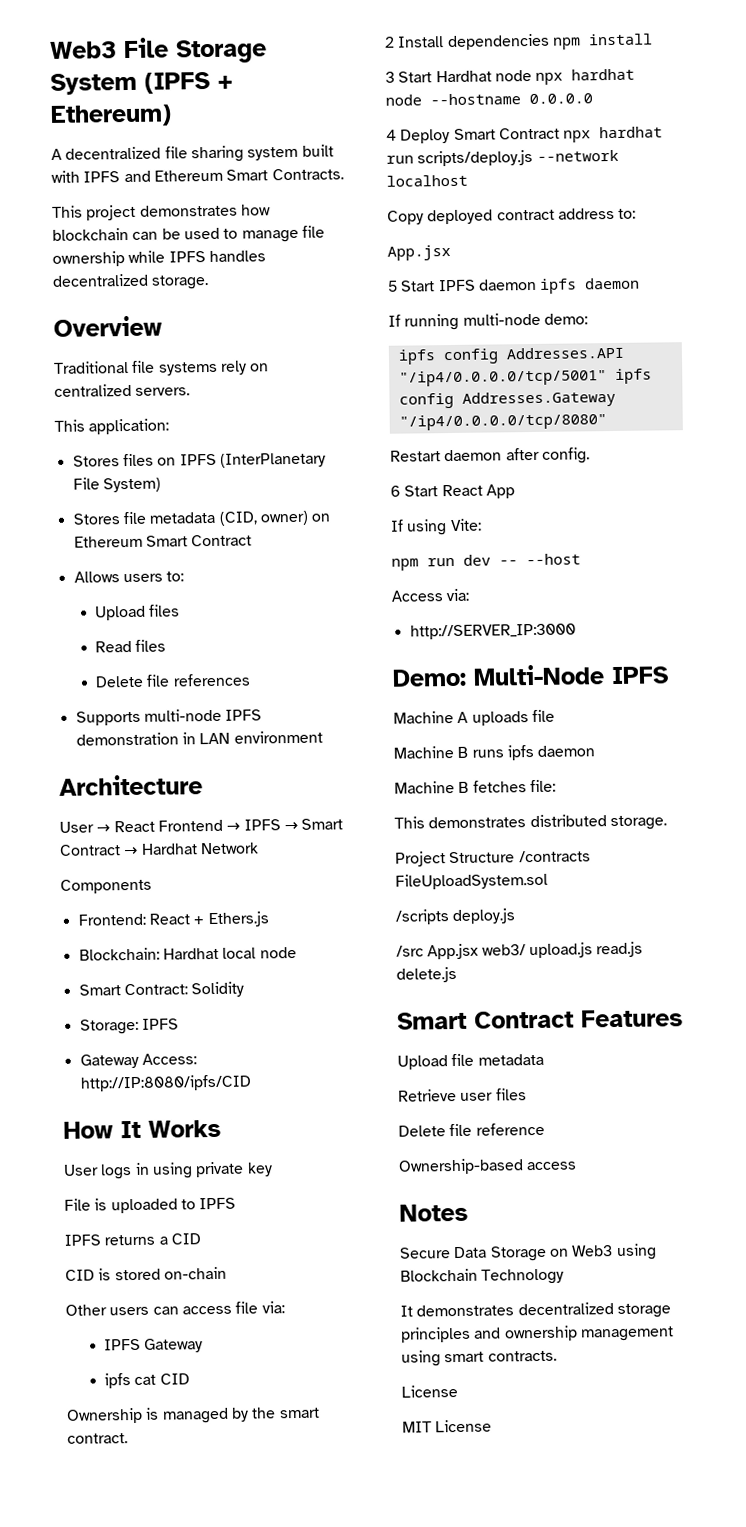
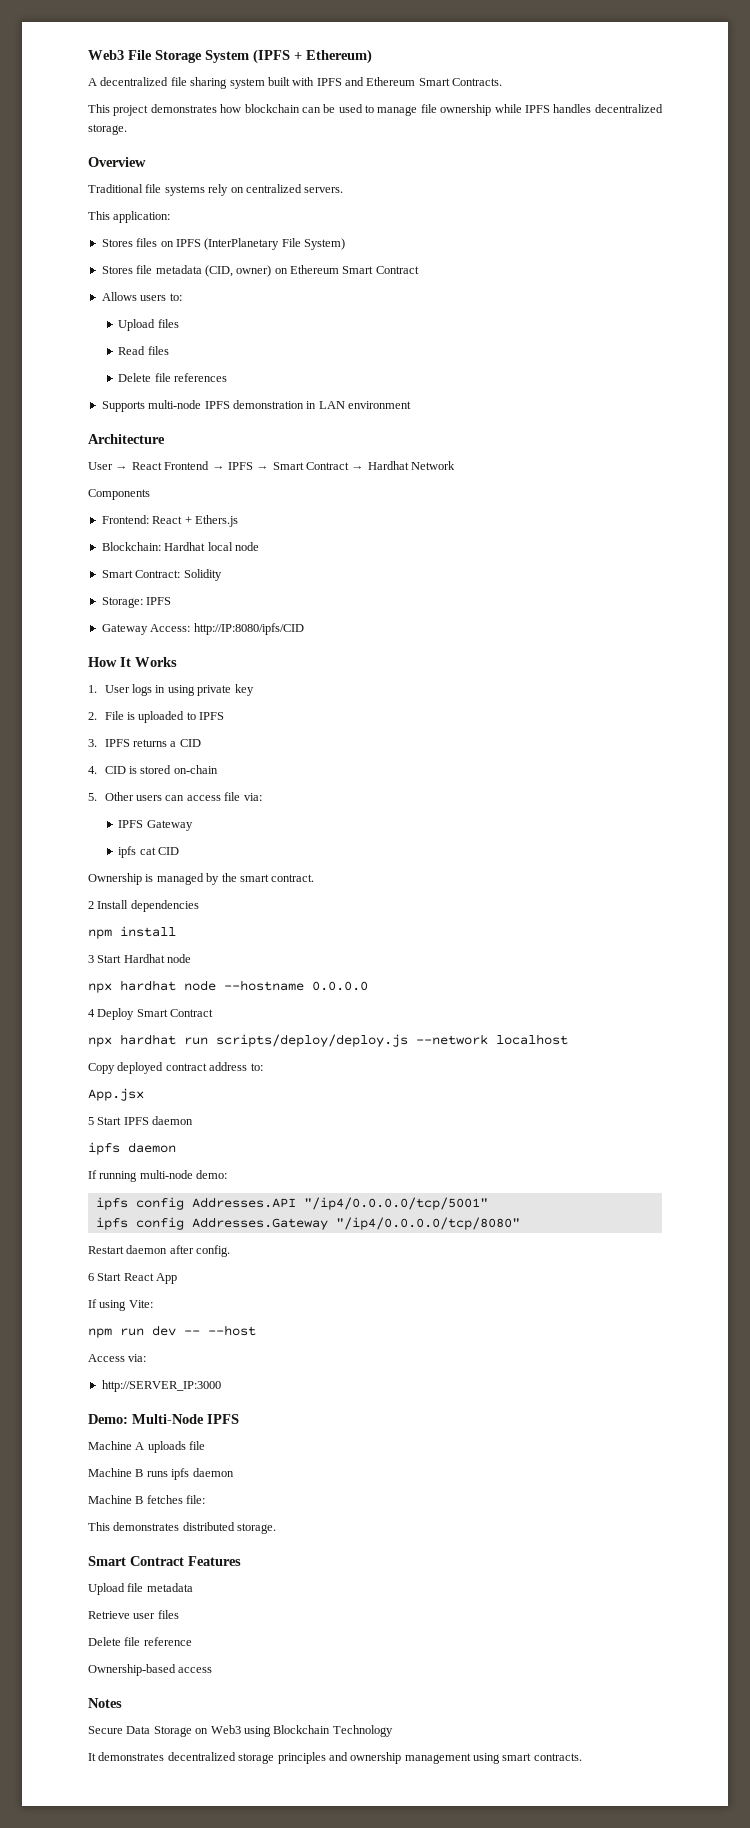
(221, 1128) none -> [88,685,97,693] 1.
(273, 1169) none -> [88,712,97,720] 2.
(237, 1203) none -> [88,739,97,747] 3.
(201, 1239) none -> [88,766,97,774] 4.
(227, 1273) none -> [88,793,97,801] 5.
(550, 42) none -> (199, 906) //
(532, 75) none -> (192, 958) //
(560, 133) none -> (214, 1013) //
[417,149,534,167] scripts/deploy.js -> [216,1034,408,1047] scripts/deploy/deploy.js
(537, 284) none -> (194, 1120) //
(607, 378) none -> (488, 1203) //
[395,850,591,867] [395,872,548,890] [395,908,516,925] [396,941,644,960] [396,966,457,983] // Project Structure /contracts FileUploadSystem.sol // /scripts deploy.js // /src App.jsx web3/ upload.js read.js delete.js -> (277, 1528) none
[401,1384,458,1398] [402,1419,493,1433] // License // MIT License -> (582, 1757) none

